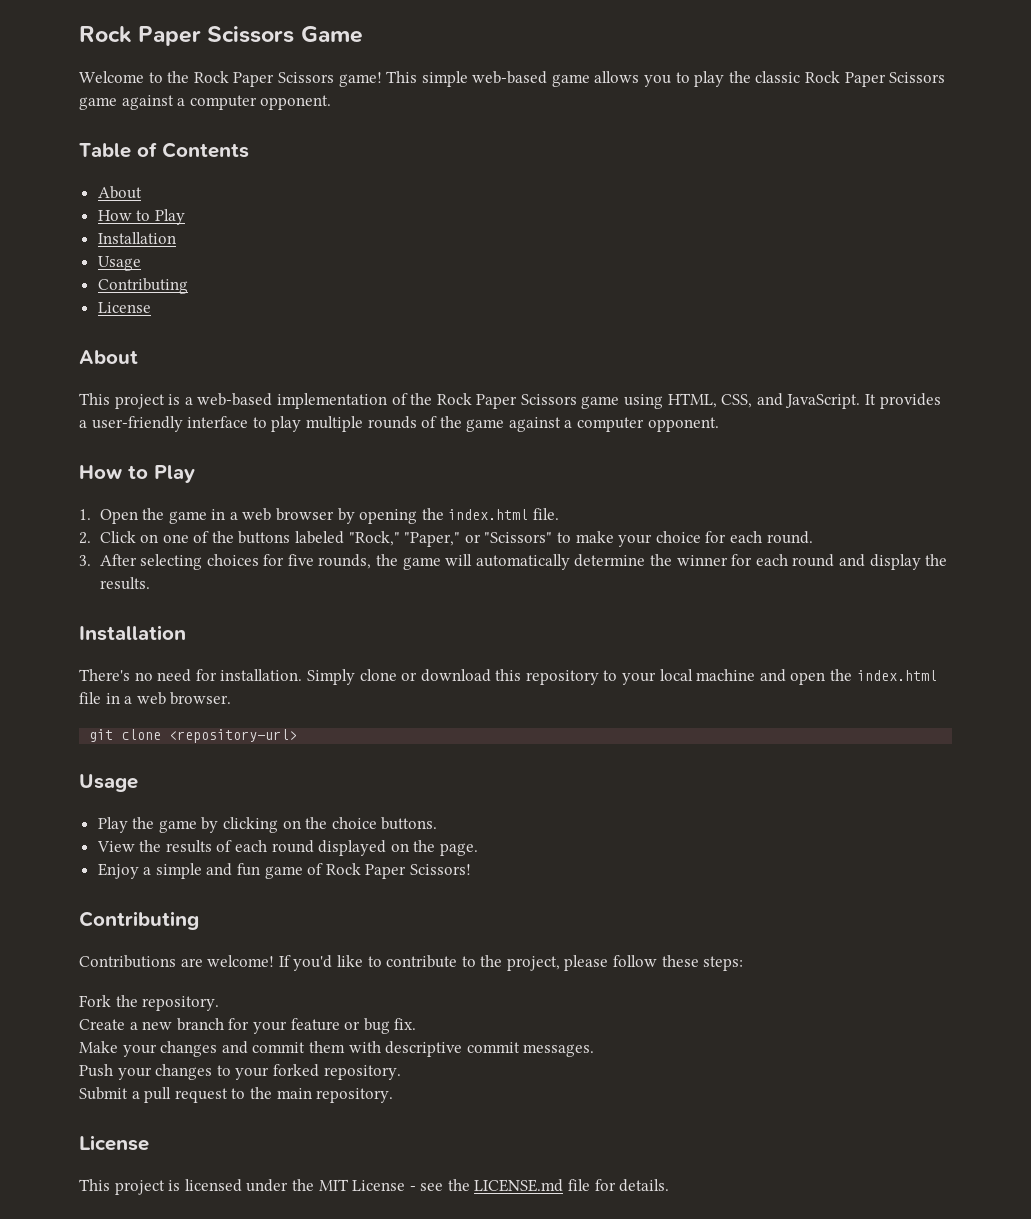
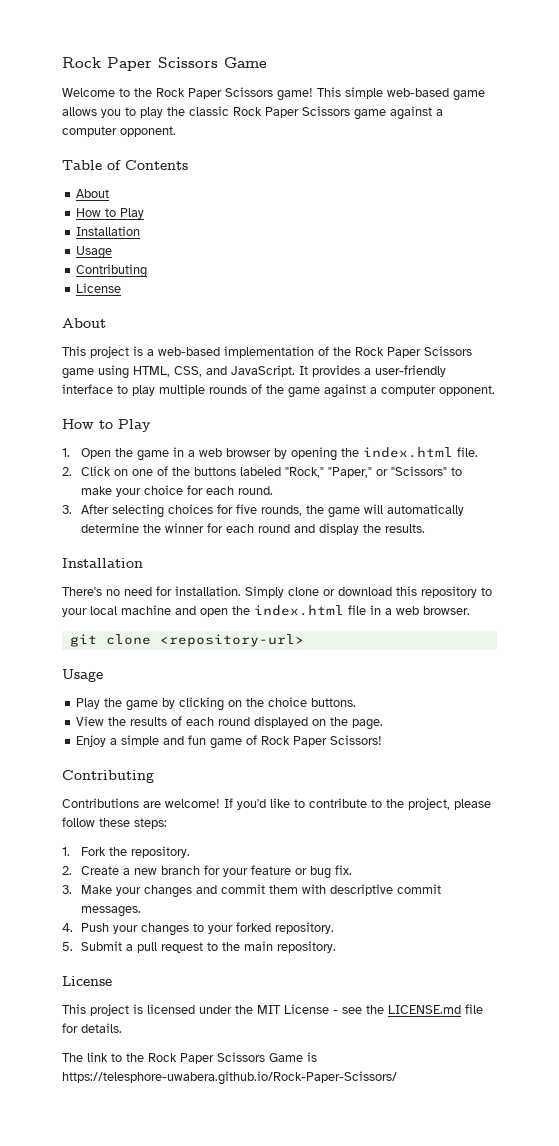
(744, 963) none -> [62,847,70,856] 1.
(220, 1003) none -> [62,866,72,875] 2.
(417, 1024) none -> [62,885,72,894] 3.
(595, 1050) none -> [62,923,73,932] 4.
(401, 1072) none -> [62,942,73,951] 5.
(670, 1185) none -> [62,1052,317,1064] [62,1071,397,1085] // The link to the Rock Paper Scissors Game is https://telesphore-uwabera.github.io/Rock-Paper-Scissors/

